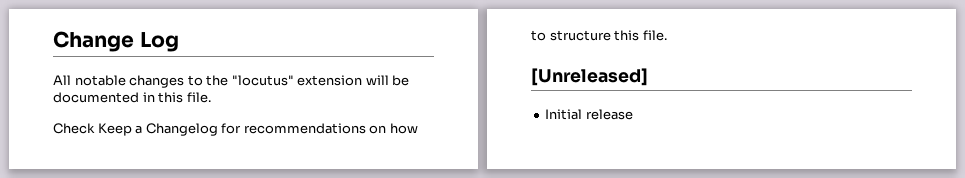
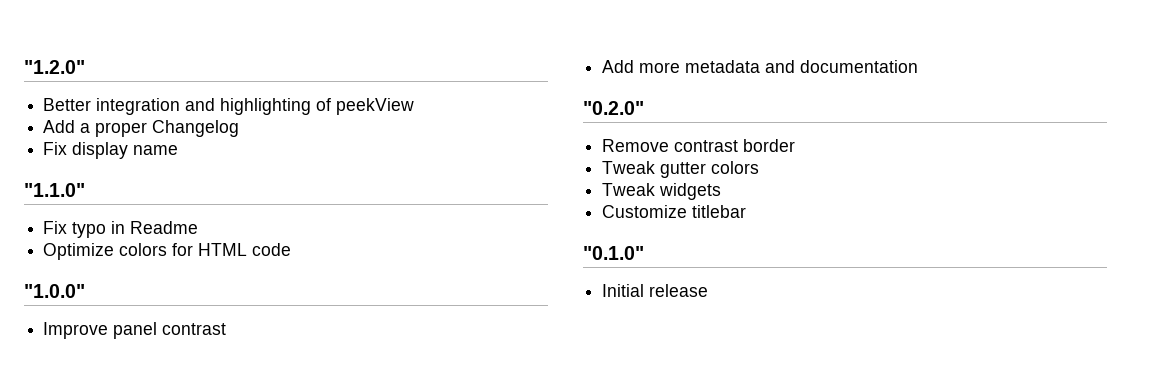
[53,31,179,52] [53,75,410,88] [53,92,211,103] [53,123,418,136] [531,30,667,41] [531,68,648,86] Change Log // All notable changes to the "locutus" extension will be documented in this file. // Check Keep a Changelog for recommendations on how to structure this file. // [Unreleased] -> [24,60,85,74] [43,98,415,115] [43,120,240,137] [43,142,179,159] [24,183,85,197] [43,221,199,238] [43,243,292,260] [24,284,85,298] [43,322,227,339] [602,60,919,73] [583,101,644,115] [602,139,796,152] [602,161,760,178] [602,183,722,200] [602,205,747,218] [583,246,644,260] "1.2.0" // Better integration and highlighting of peekView // Add a proper Changelog // Fix display name // "1.1.0" // Fix typo in Readme // Optimize colors for HTML code // "1.0.0" // Improve panel contrast // Add more metadata and documentation // "0.2.0" // Remove contrast border // Tweak gutter colors // Tweak widgets // Customize titlebar // "0.1.0"

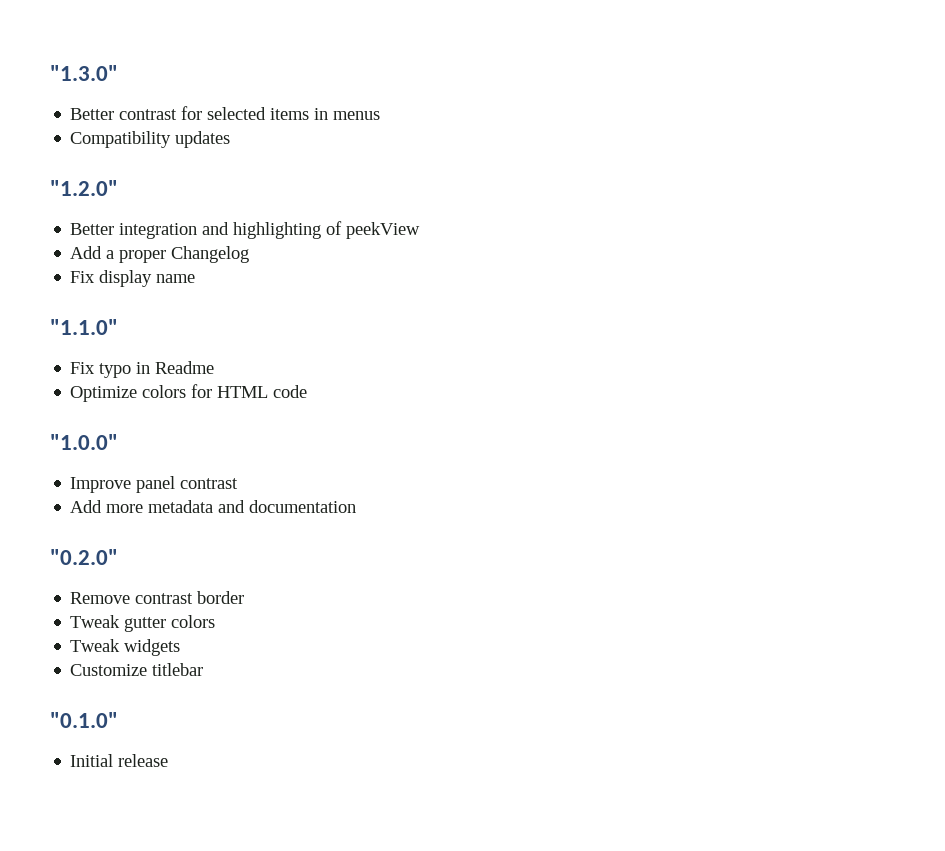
(24, 67) none -> [50,65,118,81] [70,106,381,120] [70,131,231,148] "1.3.0" // Better contrast for selected items in menus // Compatibility updates //

